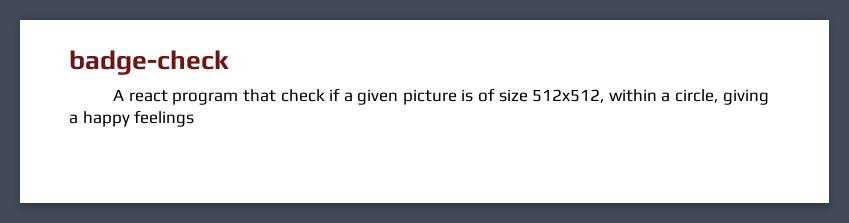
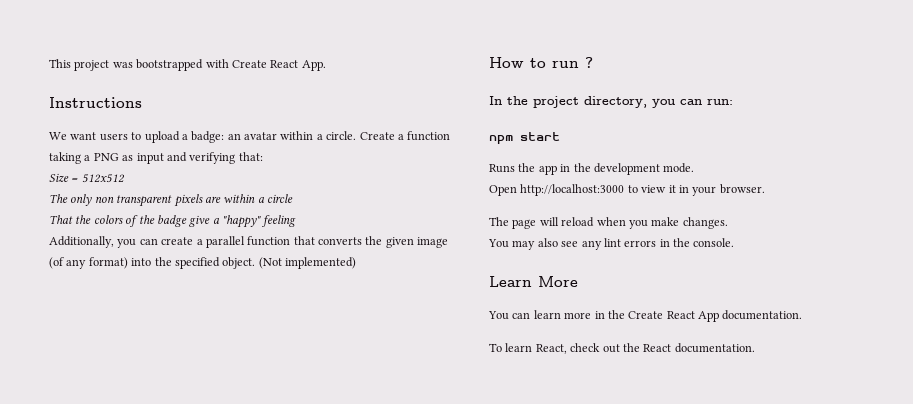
[69,50,229,75] [113,88,769,105] [69,110,195,127] badge-check // A react program that check if a given picture is of size 512x512, within a circle, giving a happy feelings -> [49,59,326,71] [49,97,142,108] [49,131,451,143] [49,152,263,164] [49,173,125,183] [49,194,293,207] [49,215,297,228] [49,236,449,248] [49,257,356,269] [489,57,593,68] [489,96,733,108] [489,132,560,144] [489,163,695,175] [489,184,765,196] [489,217,728,229] [488,238,735,250] [489,276,578,287] [488,310,803,322] [489,343,755,354] This project was bootstrapped with Create React App. // Instructions // We want users to upload a badge: an avatar within a circle. Create a function taking a PNG as input and verifying that: // Size = 512x512 // The only non transparent pixels are within a circle // That the colors of the badge give a "happy" feeling // Additionally, you can create a parallel function that converts the given image (of any format) into the specified object. (Not implemented) // How to run ? // In the project directory, you can run: // npm start // Runs the app in the development mode. // Open http://localhost:3000 to view it in your browser. // The page will reload when you make changes. // You may also see any lint errors in the console. // Learn More // You can learn more in the Create React App documentation. // To learn React, check out the React documentation.

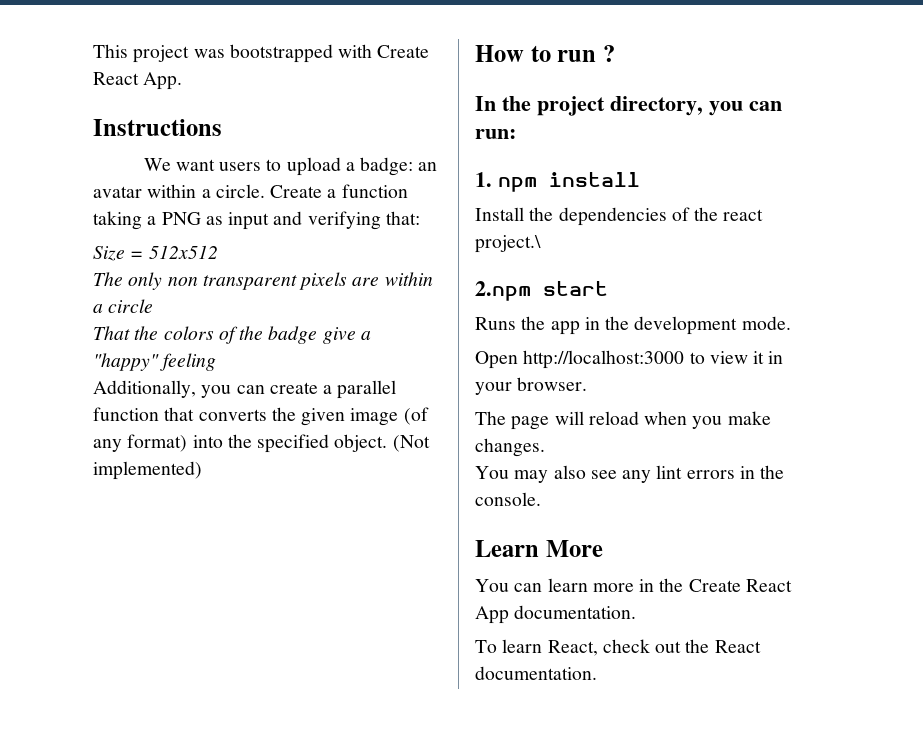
[489,135,513,144] npm -> [475,172,640,192] [475,207,764,226] [475,235,541,253] [475,281,531,301] 1. npm install // Install the dependencies of the react project.\ // 2.npm

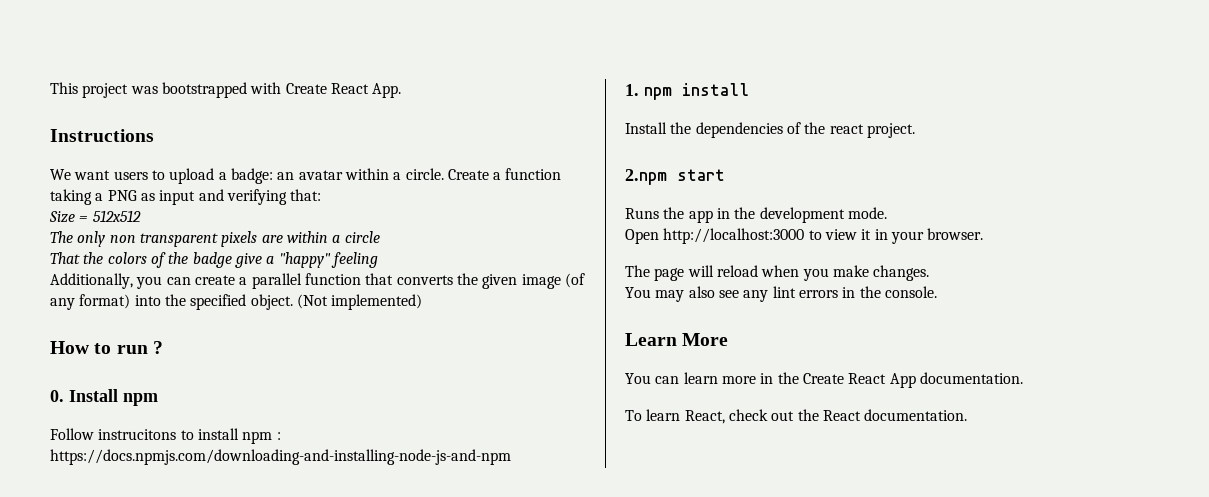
[475,96,782,116] [475,129,516,139] In the project directory, you can run: -> [50,389,158,406] [50,428,281,444] [50,449,511,465] 0. Install npm // Follow instrucitons to install npm : https://docs.npmjs.com/downloading-and-installing-node-js-and-npm
[475,235,541,253] project.\ -> [866,123,915,138] project.

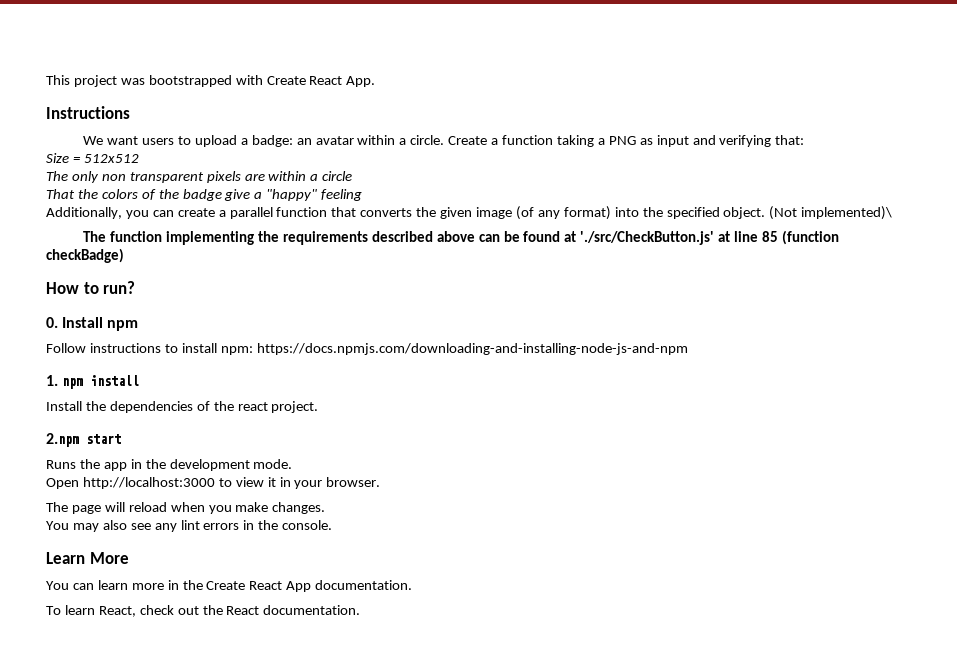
[331,294,423,310] implemented) -> [801,206,893,220] [83,230,839,245] [46,248,124,263] implemented)\ // The function implementing the requirements described above can be found at './src/CheckButton.js' at line 85 (function checkBadge)
[116,341,163,354] run ? -> [103,281,136,294] run?
[98,429,177,440] instrucitons -> [89,343,161,353] instructions
[242,431,281,444] npm : -> [220,346,253,355] npm:

